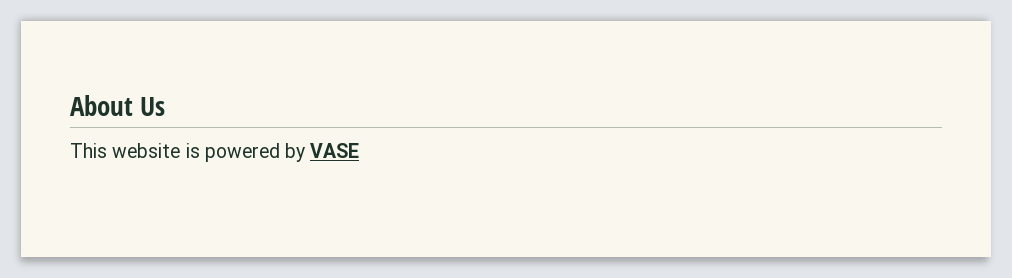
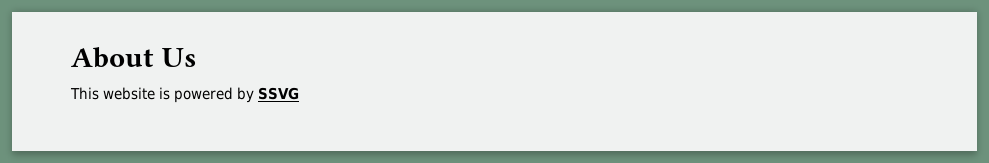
[310,143,360,158] VASE -> [258,87,299,100] SSVG

